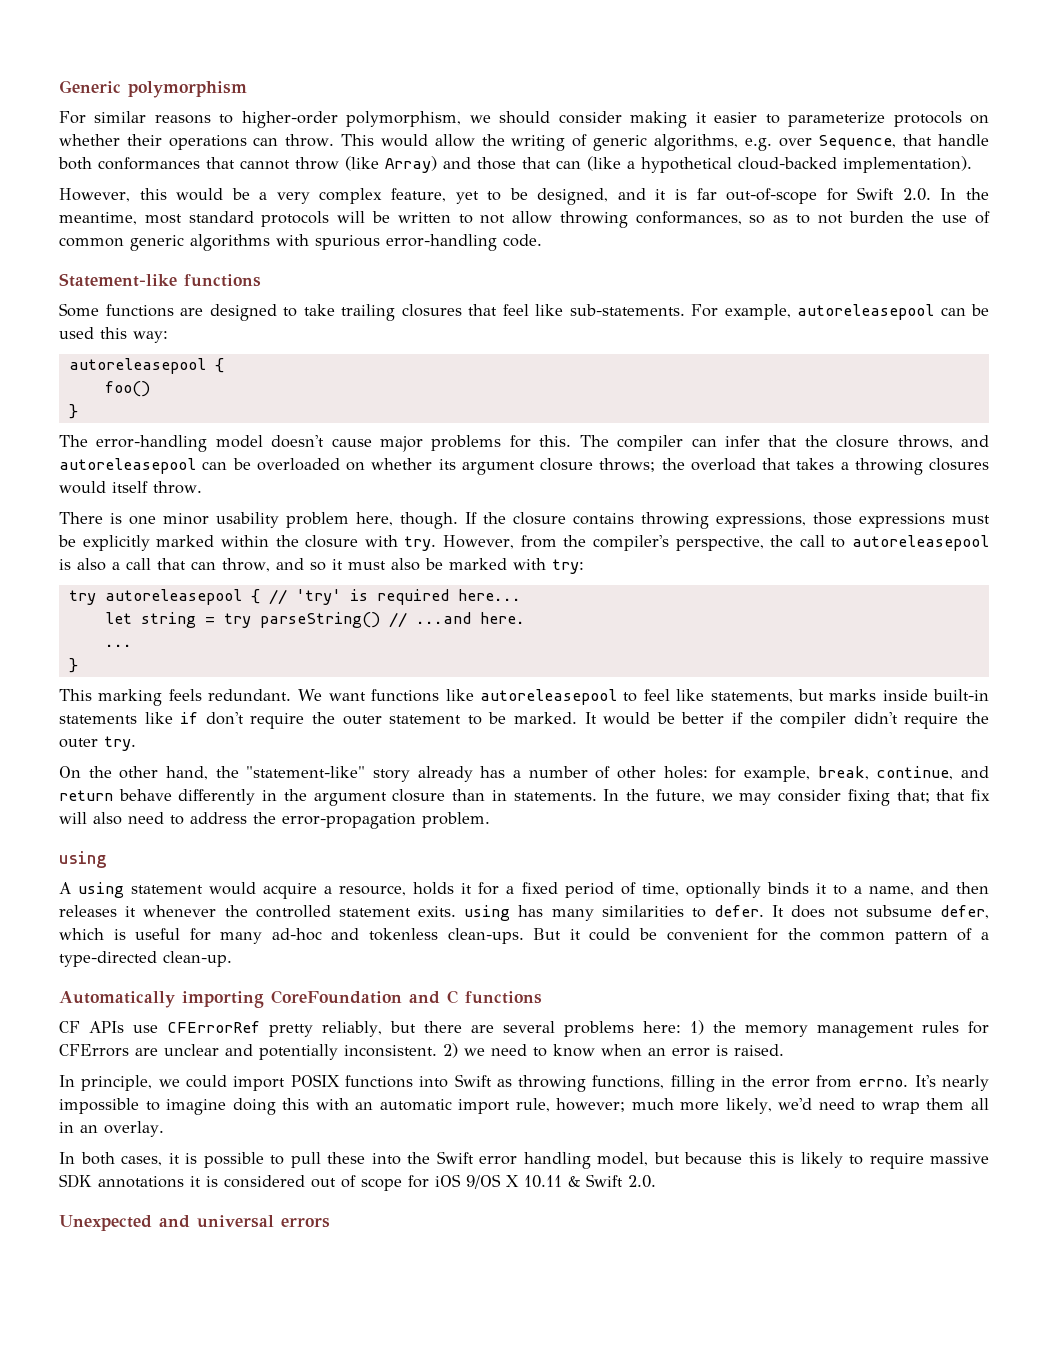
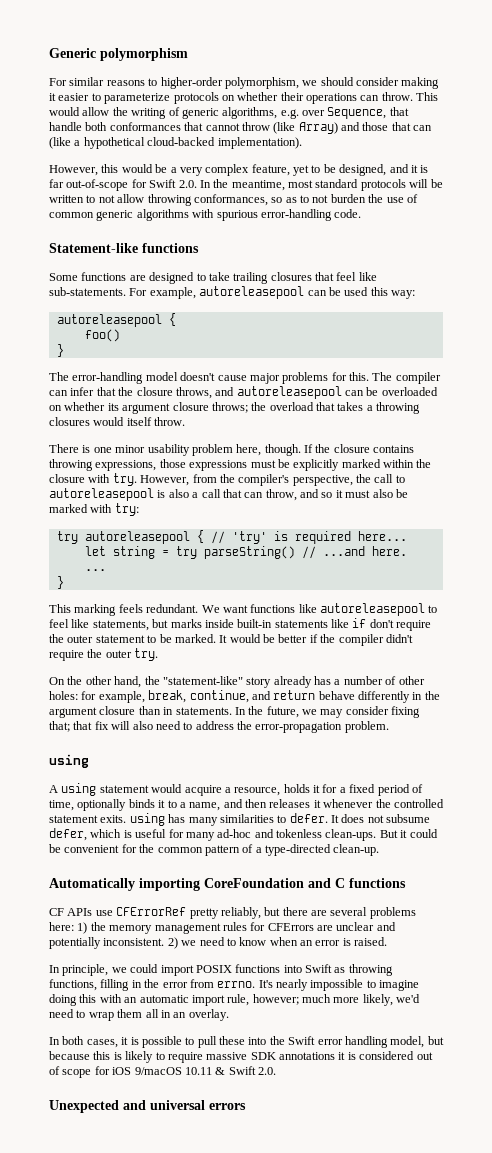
[466,1174,519,1189] 9/OS X -> [134,1067,182,1075] 9/macOS

